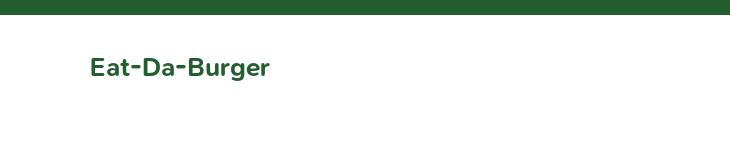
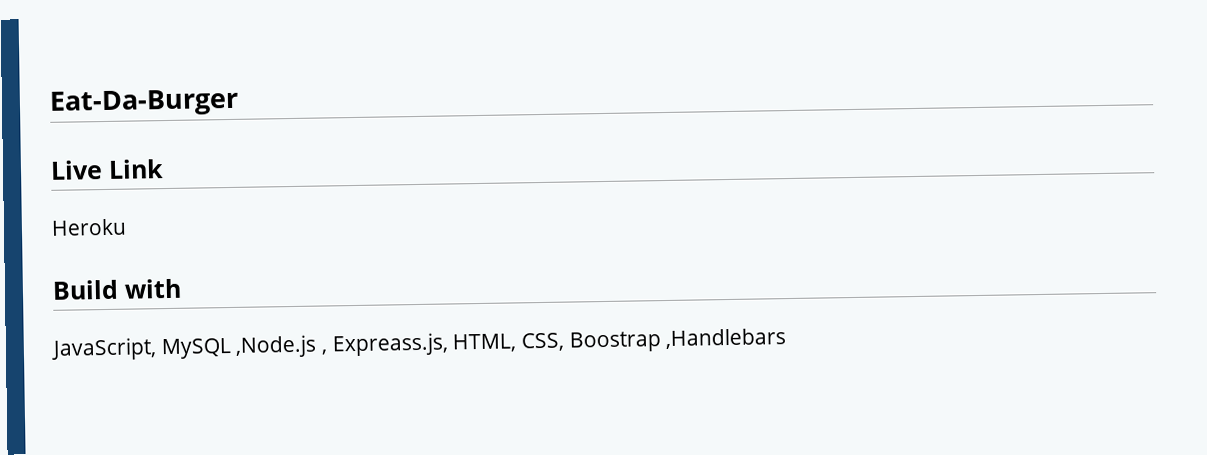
(270, 69) none -> [50,159,164,180] [51,218,127,236] [52,278,182,300] [51,328,787,361] // Live Link // Heroku // Build with // JavaScript, MySQL ,Node.js , Expreass.js, HTML, CSS, Boostrap ,Handlebars

